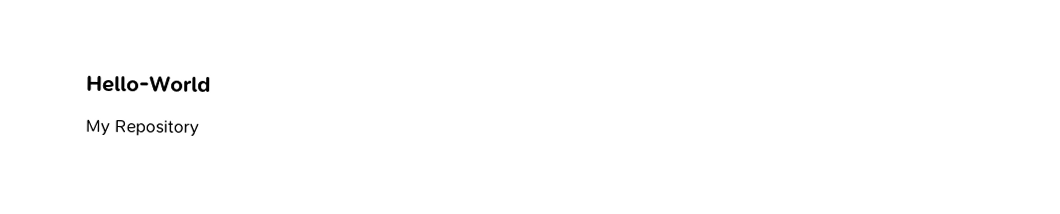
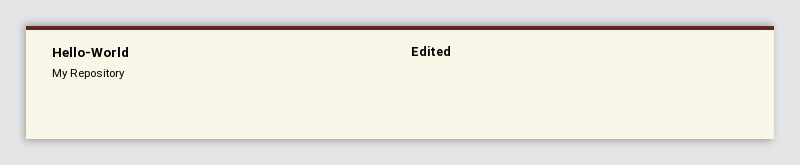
(199, 128) none -> [411,46,451,56] // Edited

